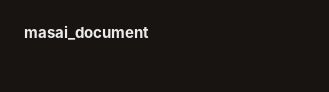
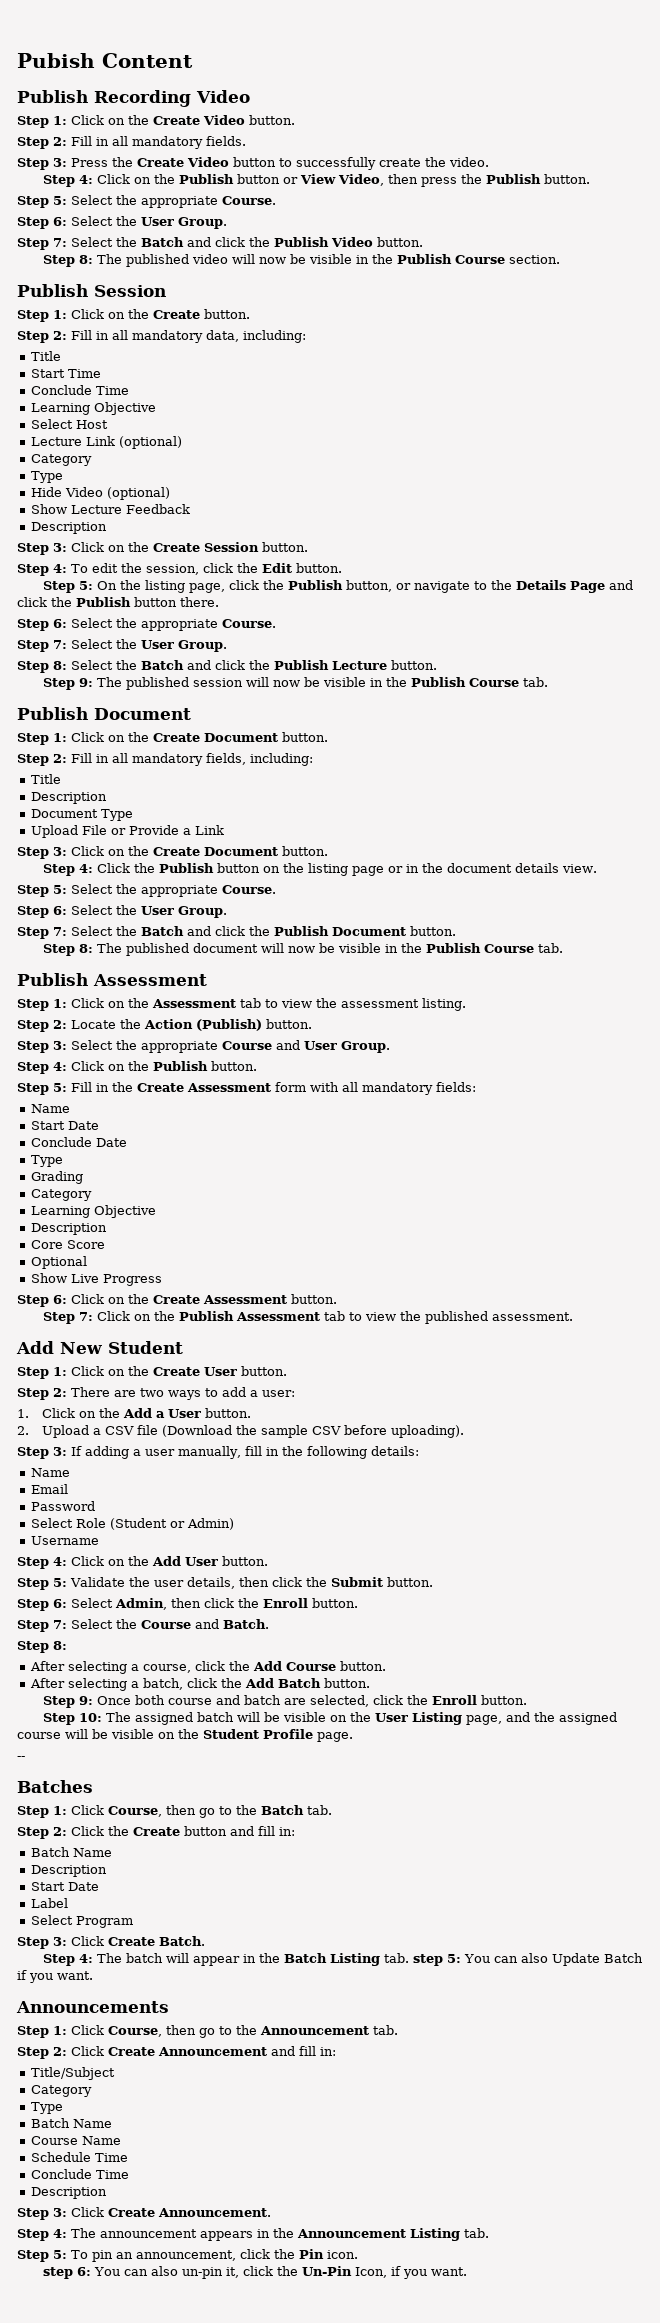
[24,25,149,40] masai_document -> [17,53,193,68] [17,90,250,107] [17,115,295,128] [17,136,246,149] [17,157,489,170] [43,174,591,187] [17,195,276,208] [17,216,227,229] [17,237,423,250] [43,254,561,267] [17,284,166,297] [17,309,250,322] [17,330,306,343] [30,351,61,361] [30,369,101,378] [30,385,129,395] [30,402,156,415] [30,419,108,429] [30,436,182,449] [30,454,92,466] [30,471,63,483] [30,487,170,500] [30,504,190,514] [30,522,107,534] [17,542,308,555] [17,563,342,576] [43,580,634,593] [17,597,219,607] [17,618,276,631] [17,639,227,652] [17,660,437,673] [43,677,549,690] [17,707,191,720] [17,732,328,745] [17,753,313,766] [30,774,61,784] [30,792,107,804] [30,809,133,821] [30,825,224,838] [17,846,328,859] [43,863,598,876] [17,884,276,897] [17,905,227,918] [17,926,456,939] [43,943,564,956] [17,973,207,986] [17,998,466,1011] [17,1019,312,1032] [17,1040,390,1053] [17,1061,257,1074] [17,1082,476,1095] [30,1104,70,1113] [30,1121,99,1130] [30,1137,127,1147] [30,1155,63,1167] [30,1171,83,1184] [30,1189,92,1201] [30,1205,156,1218] [30,1223,107,1235] [30,1240,105,1249] [30,1256,87,1269] [30,1273,162,1286] [17,1294,337,1307] [43,1311,574,1324] [16,1341,183,1354] [17,1366,287,1379] [17,1387,295,1400] [17,1408,251,1418] [17,1425,464,1438] [17,1446,419,1459] [30,1468,70,1477] [30,1484,68,1494] [30,1501,95,1511] [30,1518,234,1530] [30,1536,99,1545] [17,1556,268,1569] [17,1577,433,1590] [17,1598,358,1611] [17,1619,269,1632] [17,1641,67,1653] [29,1661,386,1674] [29,1678,370,1691] [43,1695,528,1708] [43,1712,618,1725] [17,1729,353,1742] [17,1756,25,1760] [17,1780,93,1793] [17,1805,332,1818] [17,1826,295,1839] [30,1847,112,1857] [30,1865,107,1877] [30,1882,99,1891] [30,1898,68,1908] [30,1915,133,1928] [17,1936,205,1949] [43,1953,644,1966] [17,1970,93,1983] [16,2001,169,2013] [17,2025,398,2038] [17,2046,336,2059] [30,2067,115,2080] [30,2085,92,2097] [30,2102,63,2114] [30,2118,112,2128] [30,2136,121,2145] [30,2152,128,2162] [30,2169,129,2179] [30,2187,107,2199] [17,2207,271,2220] [17,2228,489,2241] [17,2249,358,2262] [43,2266,468,2279] Pubish Content // Publish Recording Video // Step 1: Click on the Create Video button. // Step 2: Fill in all mandatory fields. // Step 3: Press the Create Video button to successfully create the video. // Step 4: Click on the Publish button or View Video, then press the Publish button. // Step 5: Select the appropriate Course. // Step 6: Select the User Group. // Step 7: Select the Batch and click the Publish Video button. // Step 8: The published video will now be visible in the Publish Course section. // Publish Session // Step 1: Click on the Create button. // Step 2: Fill in all mandatory data, including: // Title // Start Time // Conclude Time // Learning Objective // Select Host // Lecture Link (optional) // Category // Type // Hide Video (optional) // Show Lecture Feedback // Description // Step 3: Click on the Create Session button. // Step 4: To edit the session, click the Edit button. // Step 5: On the listing page, click the Publish button, or navigate to the Details Page and click the Publish button there. // Step 6: Select the appropriate Course. // Step 7: Select the User Group. // Step 8: Select the Batch and click the Publish Lecture button. // Step 9: The published session will now be visible in the Publish Course tab. // Publish Document // Step 1: Click on the Create Document button. // Step 2: Fill in all mandatory fields, including: // Title // Description // Document Type // Upload File or Provide a Link // Step 3: Click on the Create Document button. // Step 4: Click the Publish button on the listing page or in the document details view. // Step 5: Select the appropriate Course. // Step 6: Select the User Group. // Step 7: Select the Batch and click the Publish Document button. // Step 8: The published document will now be visible in the Publish Course tab. // Publish Assessment // Step 1: Click on the Assessment tab to view the assessment listing. // Step 2: Locate the Action (Publish) button. // Step 3: Select the appropriate Course and User Group. // Step 4: Click on the Publish button. // Step 5: Fill in the Create Assessment form with all mandatory fields: // Name // Start Date // Conclude Date // Type // Grading // Category // Learning Objective // Description // Core Score // Optional // Show Live Progress // Step 6: Click on the Create Assessment button. // Step 7: Click on the Publish Assessment tab to view the published assessment. // Add New Student // Step 1: Click on the Create User button. // Step 2: There are two ways to add a user: // 1. Click on the Add a User button. // 2. Upload a CSV file (Download the sample CSV before uploading). // Step 3: If adding a user manually, fill in the following details: // Name // Email // Password // Select Role (Student or Admin) // Username // Step 4: Click on the Add User button. // Step 5: Validate the user details, then click the Submit button. // Step 6: Select Admin, then click the Enroll button. // Step 7: Select the Course and Batch. // Step 8: // After selecting a course, click the Add Course button. // After selecting a batch, click the Add Batch button. // Step 9: Once both course and batch are selected, click the Enroll button. // Step 10: The assigned batch will be visible on the User Listing page, and the assigned course will be visible on the Student Profile page. // -- // Batches // Step 1: Click Course, then go to the Batch tab. // Step 2: Click the Create button and fill in: // Batch Name // Description // Start Date // Label // Select Program // Step 3: Click Create Batch. // Step 4: The batch will appear in the Batch Listing tab. step 5: You can also Update Batch if you want. // Announcements // Step 1: Click Course, then go to the Announcement tab. // Step 2: Click Create Announcement and fill in: // Title/Subject // Category // Type // Batch Name // Course Name // Schedule Time // Conclude Time // Description // Step 3: Click Create Announcement. // Step 4: The announcement appears in the Announcement Listing tab. // Step 5: To pin an announcement, click the Pin icon. // step 6: You can also un-pin it, click the Un-Pin Icon, if you want.

